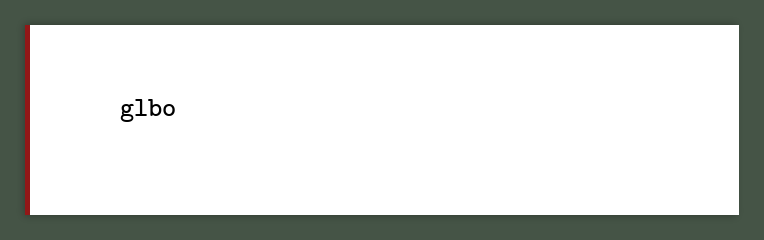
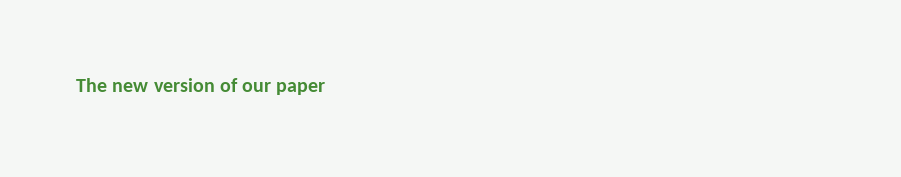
[120,99,176,122] glbo -> [76,78,326,95] The new version of our paper

